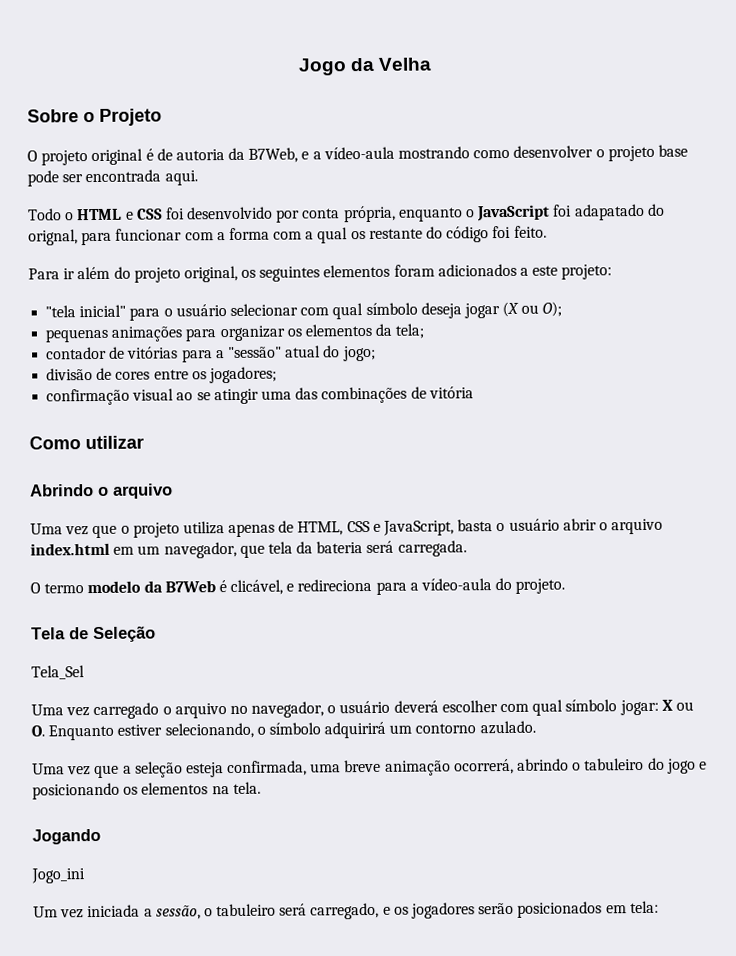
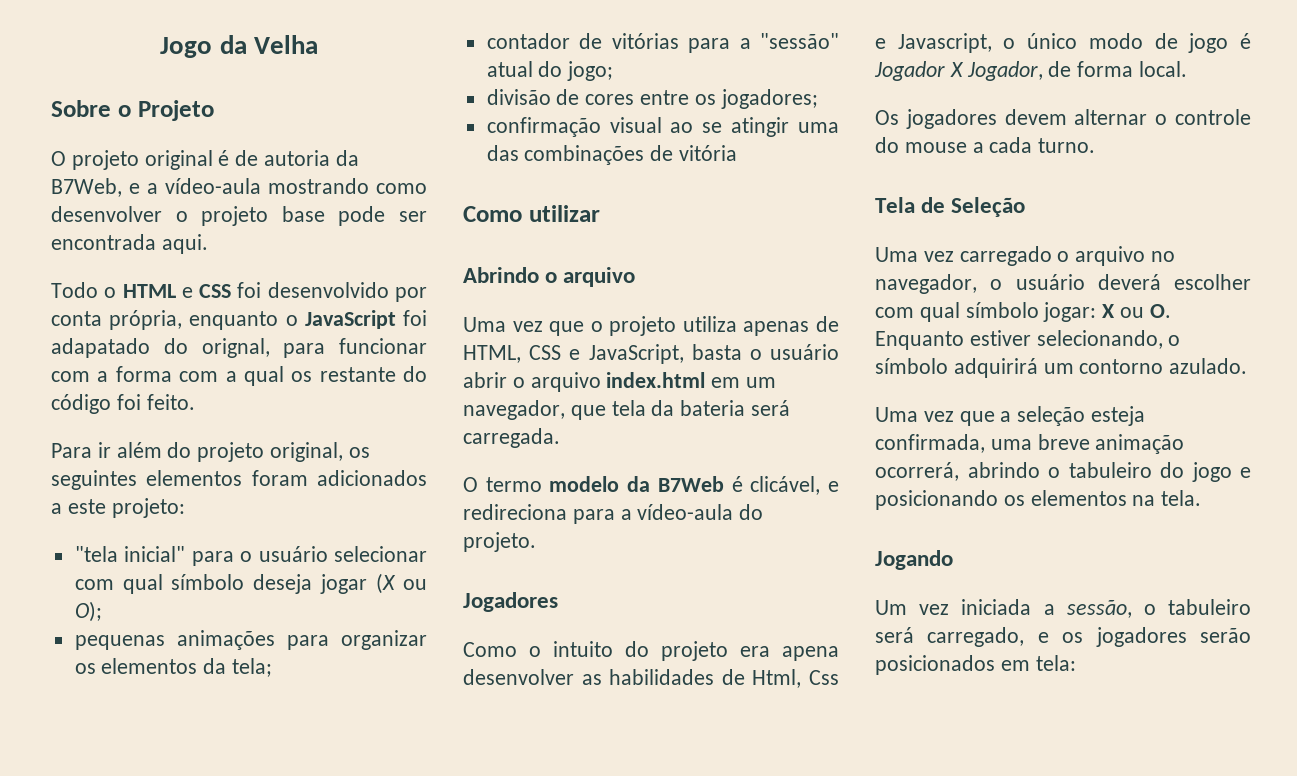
(566, 586) none -> [463,592,558,612] [463,641,839,661] [463,669,839,688] [875,33,1251,53] [874,61,1188,81] [875,109,1251,129] [875,137,1096,153] // Jogadores // Como o intuito do projeto era apena desenvolver as habilidades de Html, Css e Javascript, o único modo de jogo é Jogador X Jogador, de forma local. // Os jogadores devem alternar o controle do mouse a cada turno.
[31,665,85,680] // Tela_Sel -> (1026, 207) none
[31,868,85,884] // Jogo_ini -> (953, 560) none

